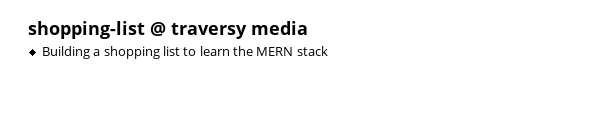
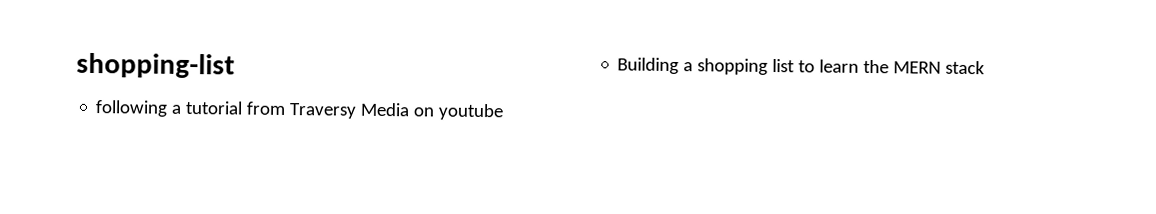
[150,21,308,39] @ traversy media -> [95,100,505,121] // following a tutorial from Traversy Media on youtube

